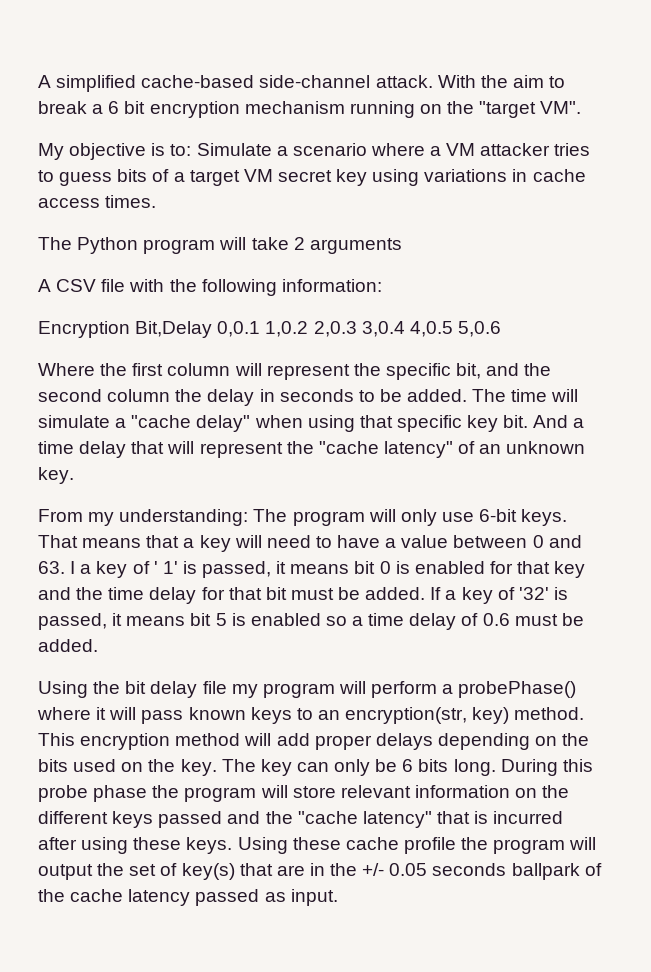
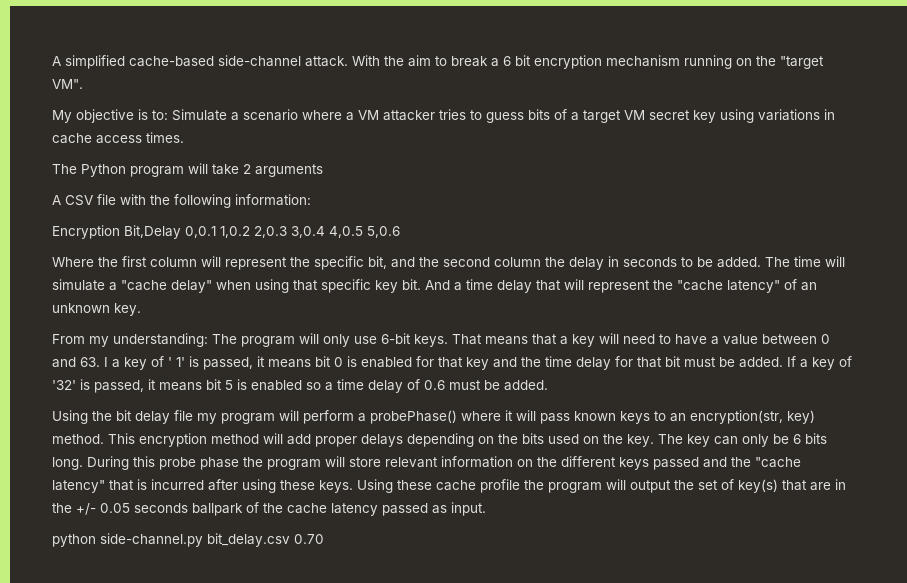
(338, 897) none -> [52,533,324,547] // python side-channel.py bit_delay.csv 0.70

